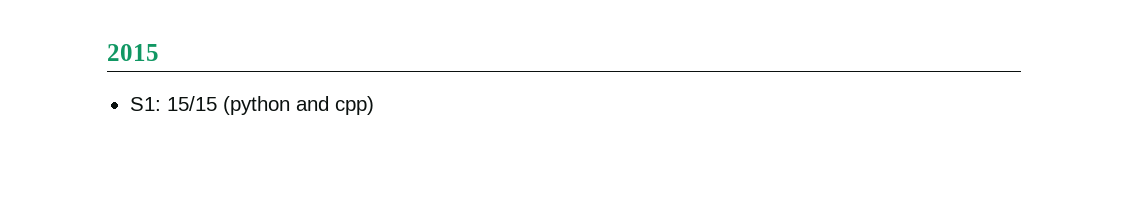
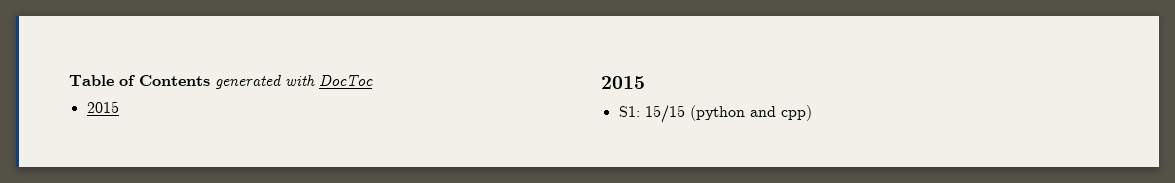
(107, 52) none -> [69,75,373,89] [86,101,119,113] Table of Contents generated with DocToc // 2015 //

